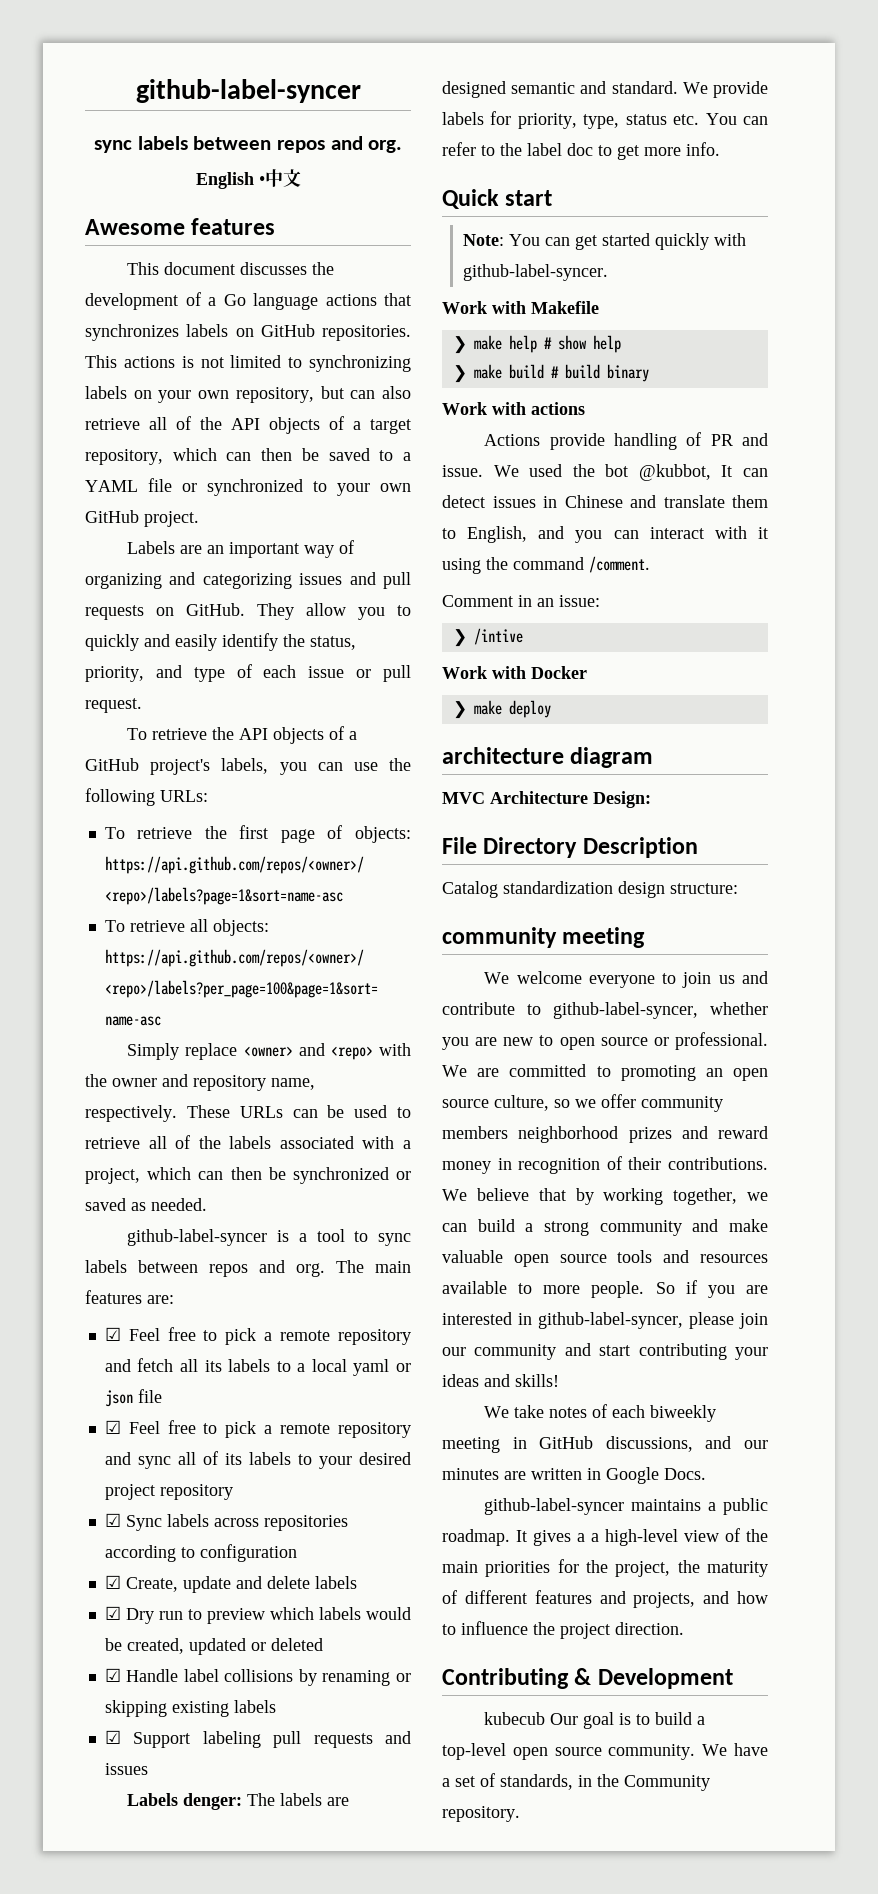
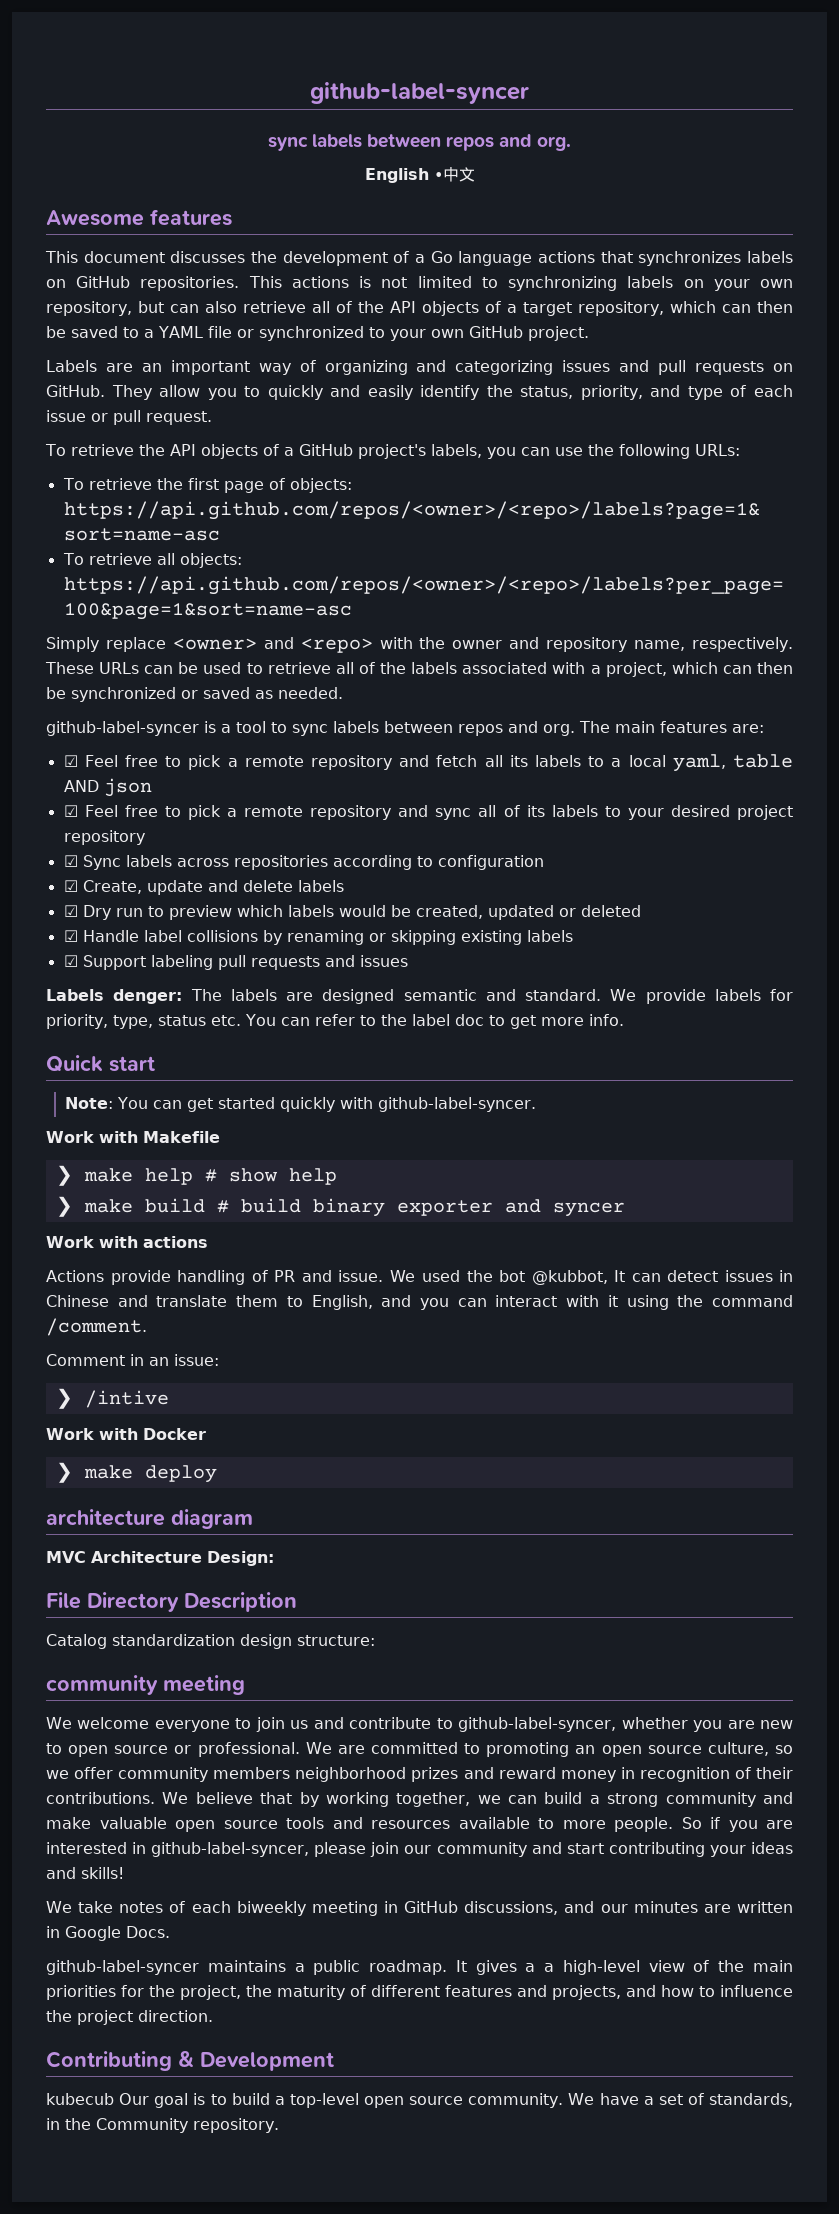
[353,1359,411,1376] yaml or -> [672,754,793,772] [63,780,99,792] yaml, table AND
[137,1389,162,1403] file -> (152, 787) none
(649, 373) none -> [396,1199,625,1217] exporter and syncer

